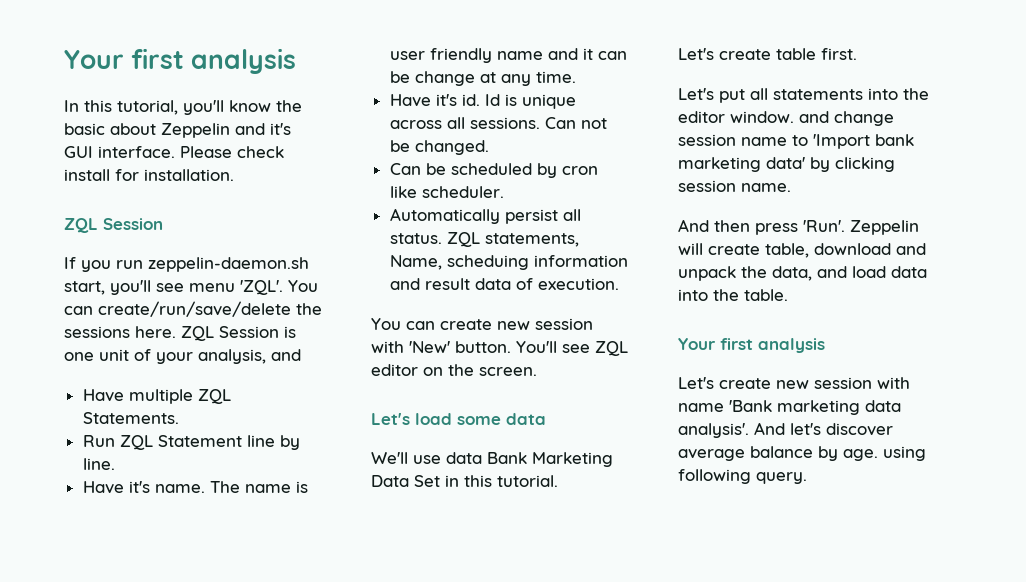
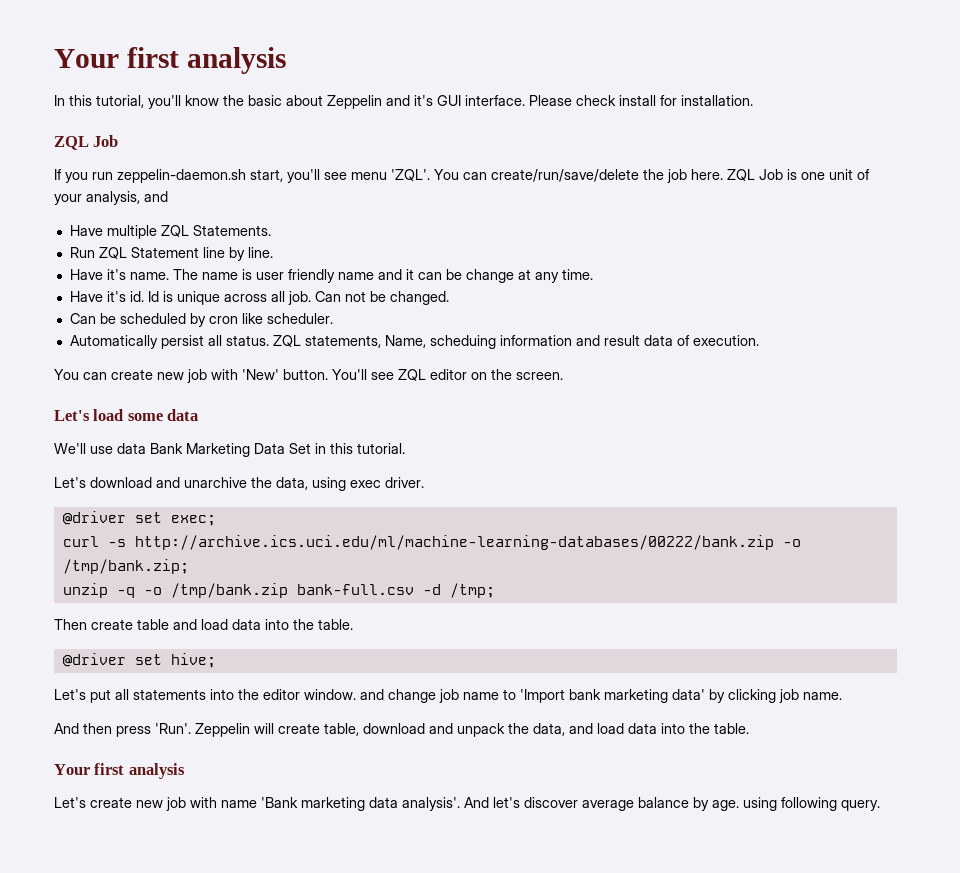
[103,218,163,230] Session -> [93,135,119,147] Job
[64,326,130,338] sessions -> [667,169,687,183] job
[219,326,279,338] Session -> [759,169,783,180] Job
[469,117,540,129] sessions. -> [287,291,311,305] job.
[535,318,593,330] session -> [187,369,207,383] job
[719,48,857,60] create table first. -> [90,477,424,491] [62,511,216,526] [62,535,801,550] [62,559,189,574] [62,583,495,598] [54,619,353,630] [62,653,216,668] download and unarchive the data, using exec driver. // @driver set exec; // curl -s http://archive.ics.uci.edu/ml/machine-learning-databases/00222/bank.zip -o /tmp/bank.zip; // unzip -q -o /tmp/bank.zip bank-full.csv -d /tmp; // Then create table and load data into the table. // @driver set hive;
[678,134,736,146] session -> [439,689,459,703] job
[678,180,736,192] session -> [779,689,799,703] job
[814,377,872,389] session -> [166,797,186,811] job

